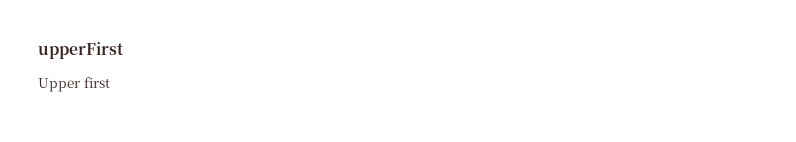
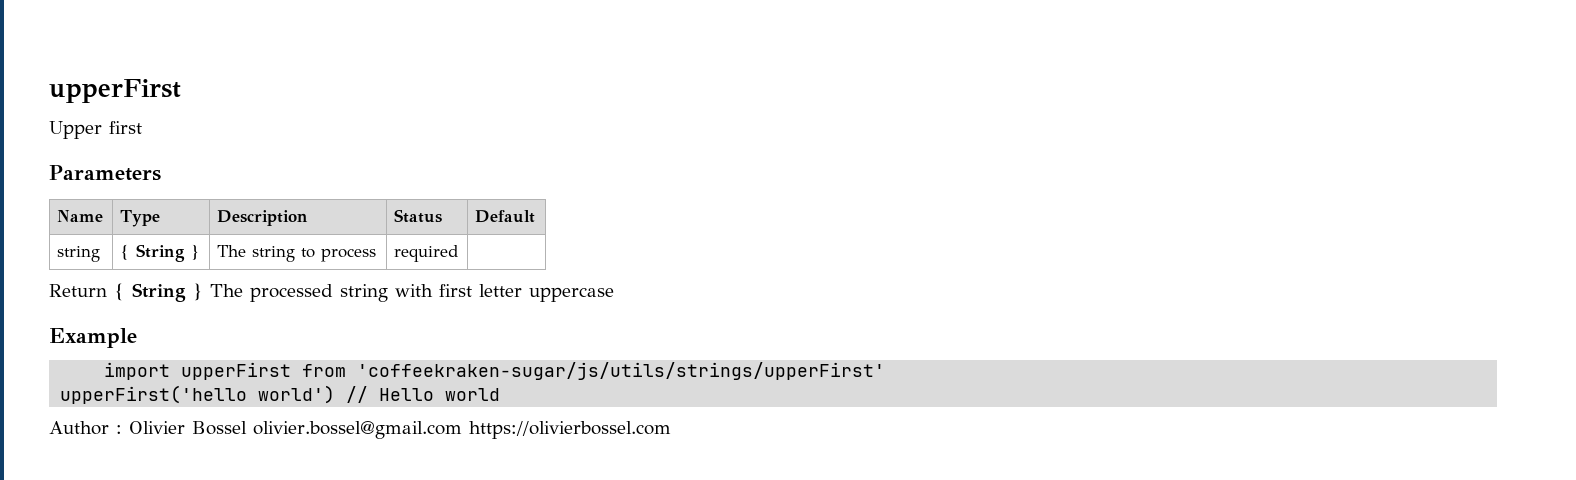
(110, 82) none -> [49,165,161,181] [57,210,104,222] [120,210,161,227] [217,210,309,226] [394,209,443,223] [475,210,536,223] [57,246,101,262] [120,244,201,262] [217,245,377,262] [394,245,459,262] [49,283,614,302] [49,328,137,348] [104,362,886,380] [60,385,501,404] [49,421,671,439] // Parameters // Name | Type | Description | Status | Default // string | { String } | The string to process | required | // Return { String } The processed string with first letter uppercase // Example // import upperFirst from 'coffeekraken-sugar/js/utils/strings/upperFirst' // upperFirst('hello world') // Hello world // Author : Olivier Bossel olivier.bossel@gmail.com https://olivierbossel.com

